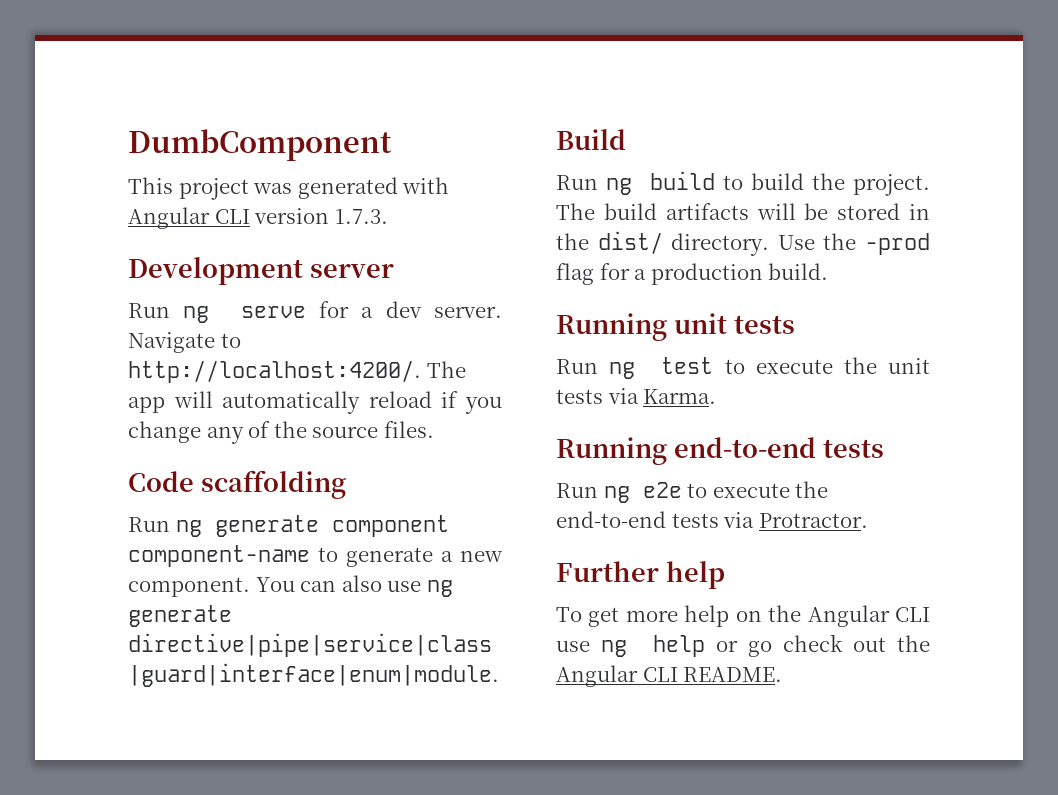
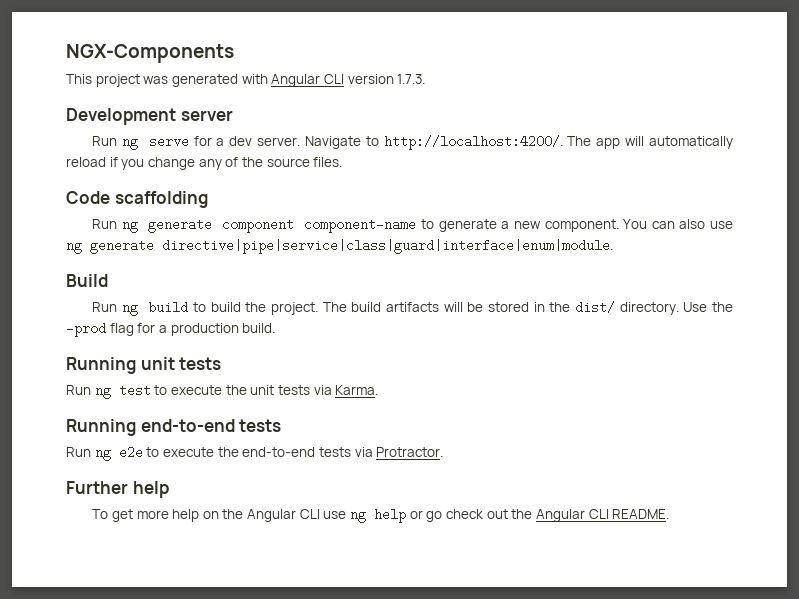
[128,129,392,161] DumbComponent -> [66,44,234,63] NGX-Components

